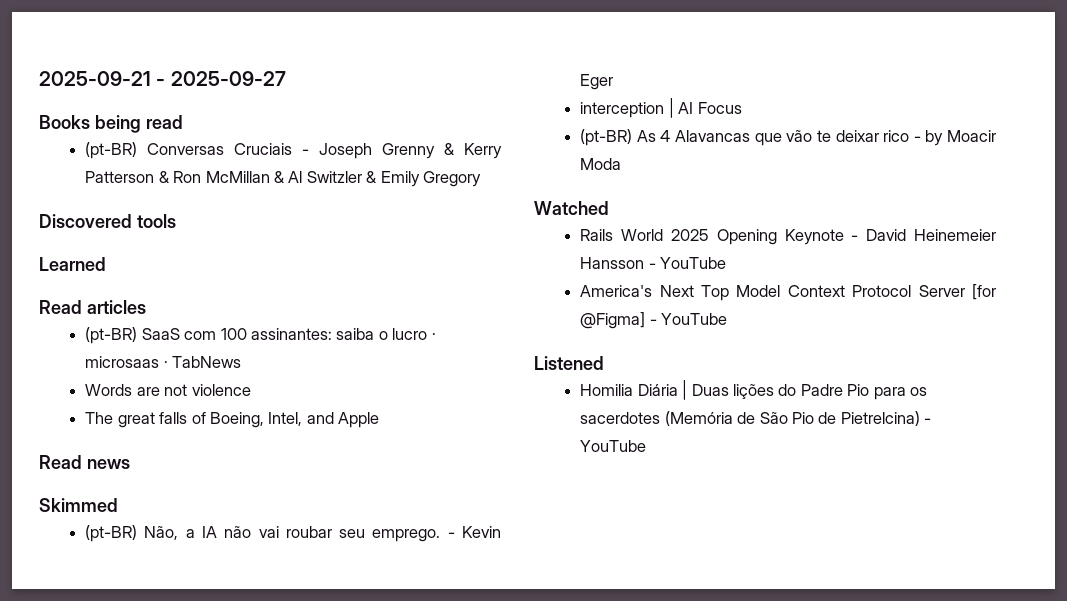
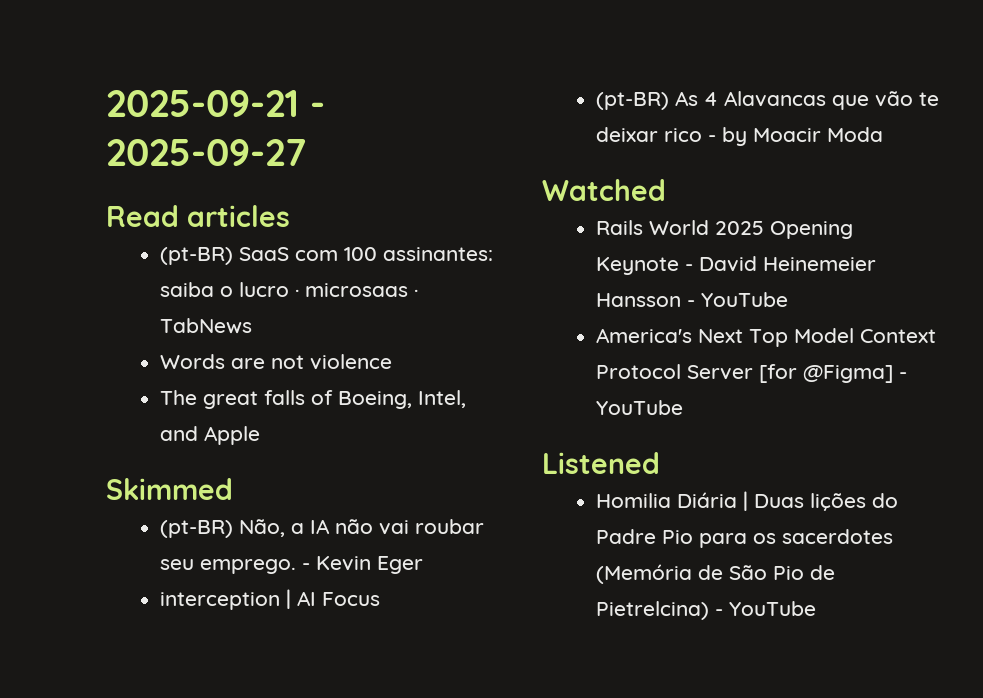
[39,115,183,133] [85,142,502,159] [85,171,482,187] [39,214,176,228] [39,257,106,271] // Books being read // (pt-BR) Conversas Cruciais - Joseph Grenny & Kerry Patterson & Ron McMillan & Al Switzler & Emily Gregory // Discovered tools // Learned -> (307, 152) none
[39,455,130,469] // Read news -> (260, 435) none

